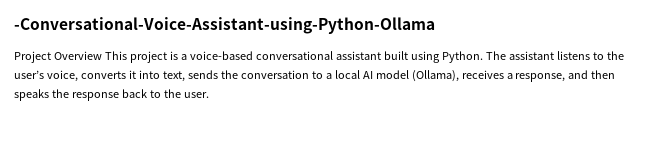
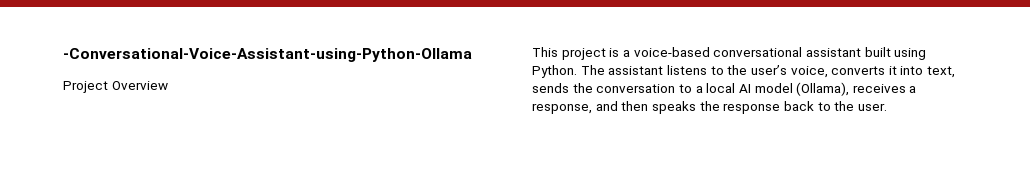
(102, 55) none -> (168, 85) //

